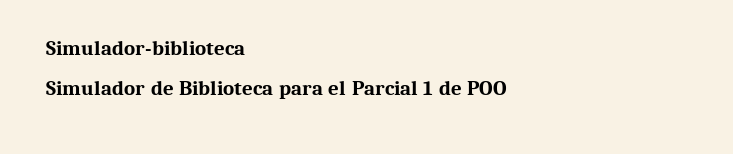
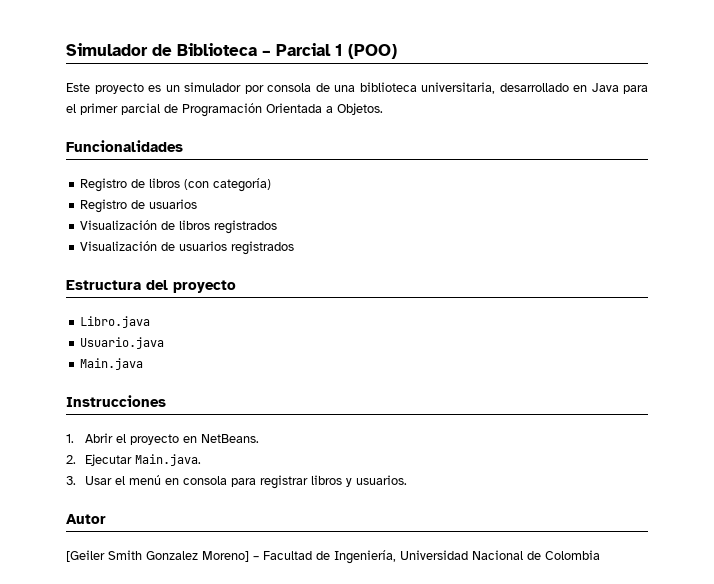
[46,40,245,55] Simulador-biblioteca // -> (66, 49) none
[278,80,508,99] para el Parcial 1 de POO -> [262,43,397,59] [66,82,648,94] [66,103,383,117] [66,140,183,152] [80,178,272,192] [80,199,198,213] [80,220,278,234] [80,241,295,255] [66,280,236,293] [80,316,151,328] [80,337,165,349] [80,358,144,370] [66,395,166,407] [66,433,259,445] [66,454,201,466] [66,475,407,489] [66,514,106,524] [66,550,600,564] – Parcial 1 (POO) // Este proyecto es un simulador por consola de una biblioteca universitaria, desarrollado en Java para el primer parcial de Programación Orientada a Objetos. // Funcionalidades // Registro de libros (con categoría) // Registro de usuarios // Visualización de libros registrados // Visualización de usuarios registrados // Estructura del proyecto // Libro.java // Usuario.java // Main.java // Instrucciones // 1. Abrir el proyecto en NetBeans. // 2. Ejecutar Main.java. // 3. Usar el menú en consola para registrar libros y usuarios. // Autor // [Geiler Smith Gonzalez Moreno] – Facultad de Ingeniería, Universidad Nacional de Colombia

